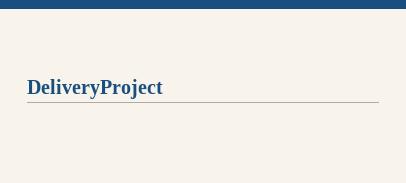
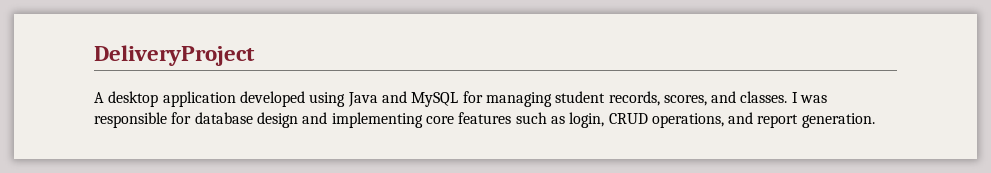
(163, 89) none -> [94,91,828,107] [94,112,875,128] // A desktop application developed using Java and MySQL for managing student records, scores, and classes. I was responsible for database design and implementing core features such as login, CRUD operations, and report generation.

